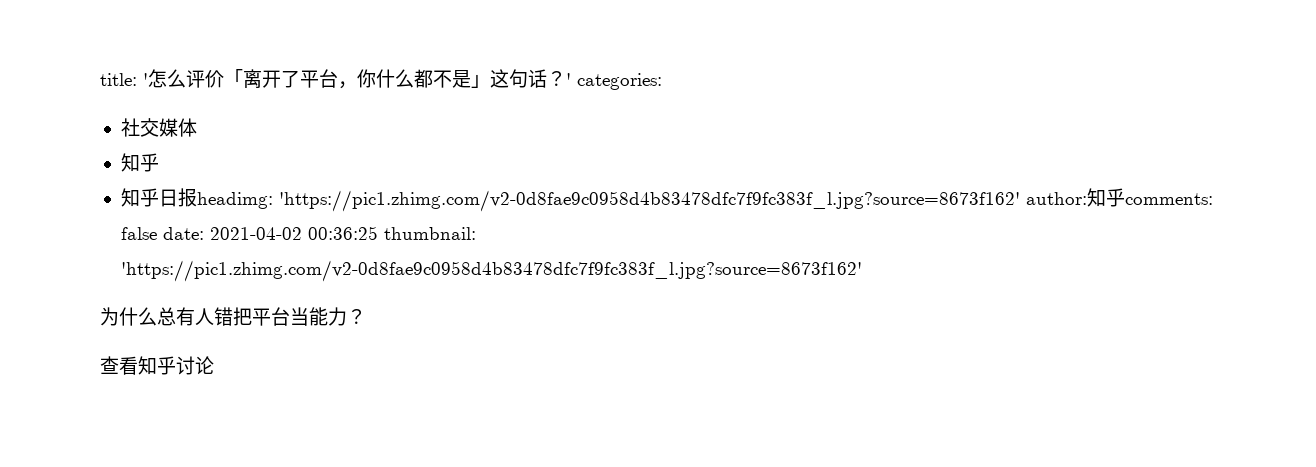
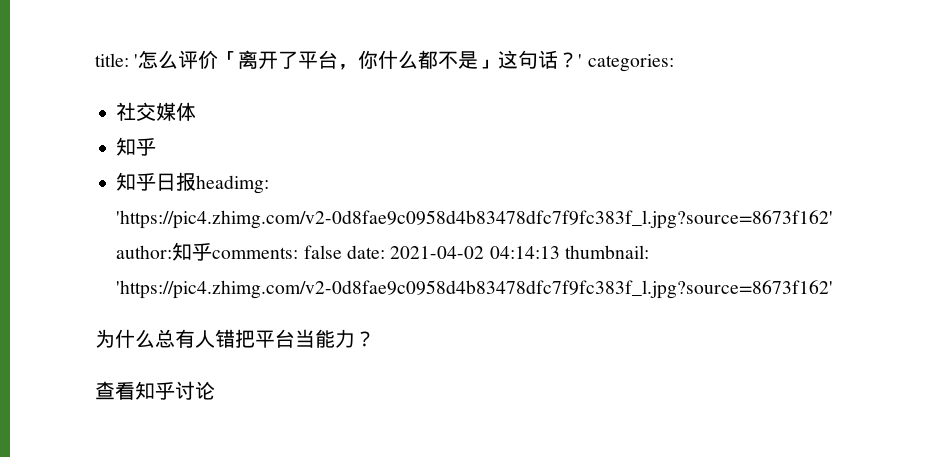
[278,190,1020,212] 'https://pic1.zhimg.com/v2-0d8fae9c0958d4b83478dfc7f9fc383f_l.jpg?source=8673f162' -> [116,210,834,229] 'https://pic4.zhimg.com/v2-0d8fae9c0958d4b83478dfc7f9fc383f_l.jpg?source=8673f162'
[307,226,476,240] [120,260,862,282] 00:36:25 thumbnail: 'https://pic1.zhimg.com/v2-0d8fae9c0958d4b83478dfc7f9fc383f_l.jpg?source=8673f162' -> [489,245,649,259] [116,280,834,299] 04:14:13 thumbnail: 'https://pic4.zhimg.com/v2-0d8fae9c0958d4b83478dfc7f9fc383f_l.jpg?source=8673f162'

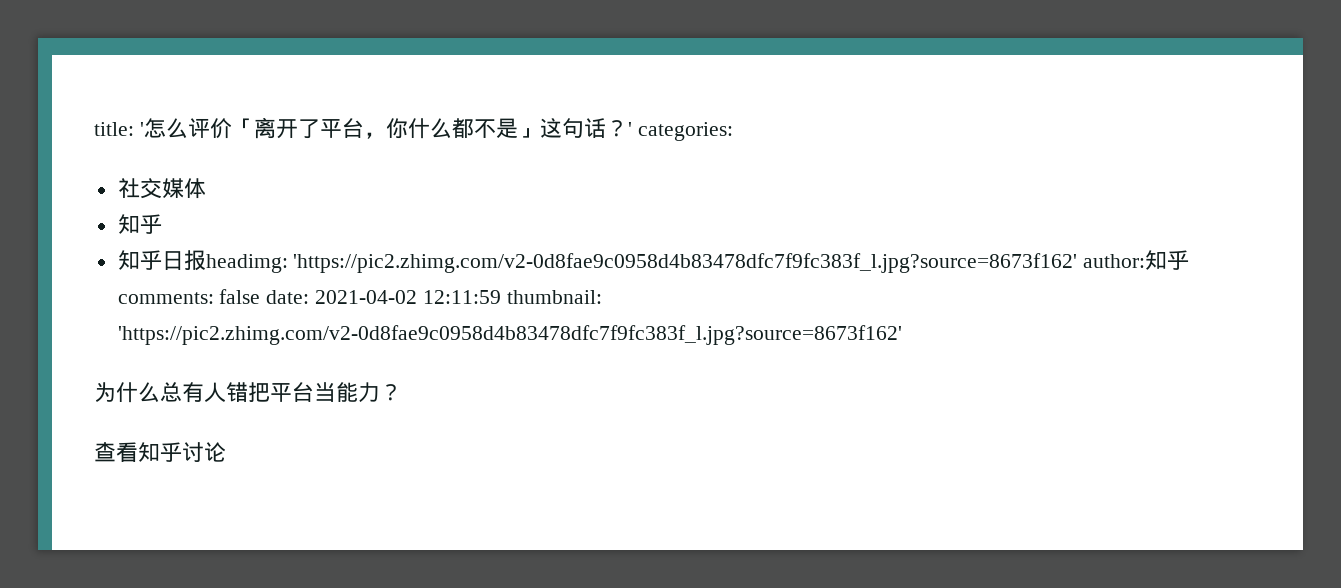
[116,210,834,229] 'https://pic4.zhimg.com/v2-0d8fae9c0958d4b83478dfc7f9fc383f_l.jpg?source=8673f162' -> [293,253,1078,273] 'https://pic2.zhimg.com/v2-0d8fae9c0958d4b83478dfc7f9fc383f_l.jpg?source=8673f162'
[489,245,649,259] [116,280,834,299] 04:14:13 thumbnail: 'https://pic4.zhimg.com/v2-0d8fae9c0958d4b83478dfc7f9fc383f_l.jpg?source=8673f162' -> [422,290,602,304] [117,325,902,345] 12:11:59 thumbnail: 'https://pic2.zhimg.com/v2-0d8fae9c0958d4b83478dfc7f9fc383f_l.jpg?source=8673f162'

